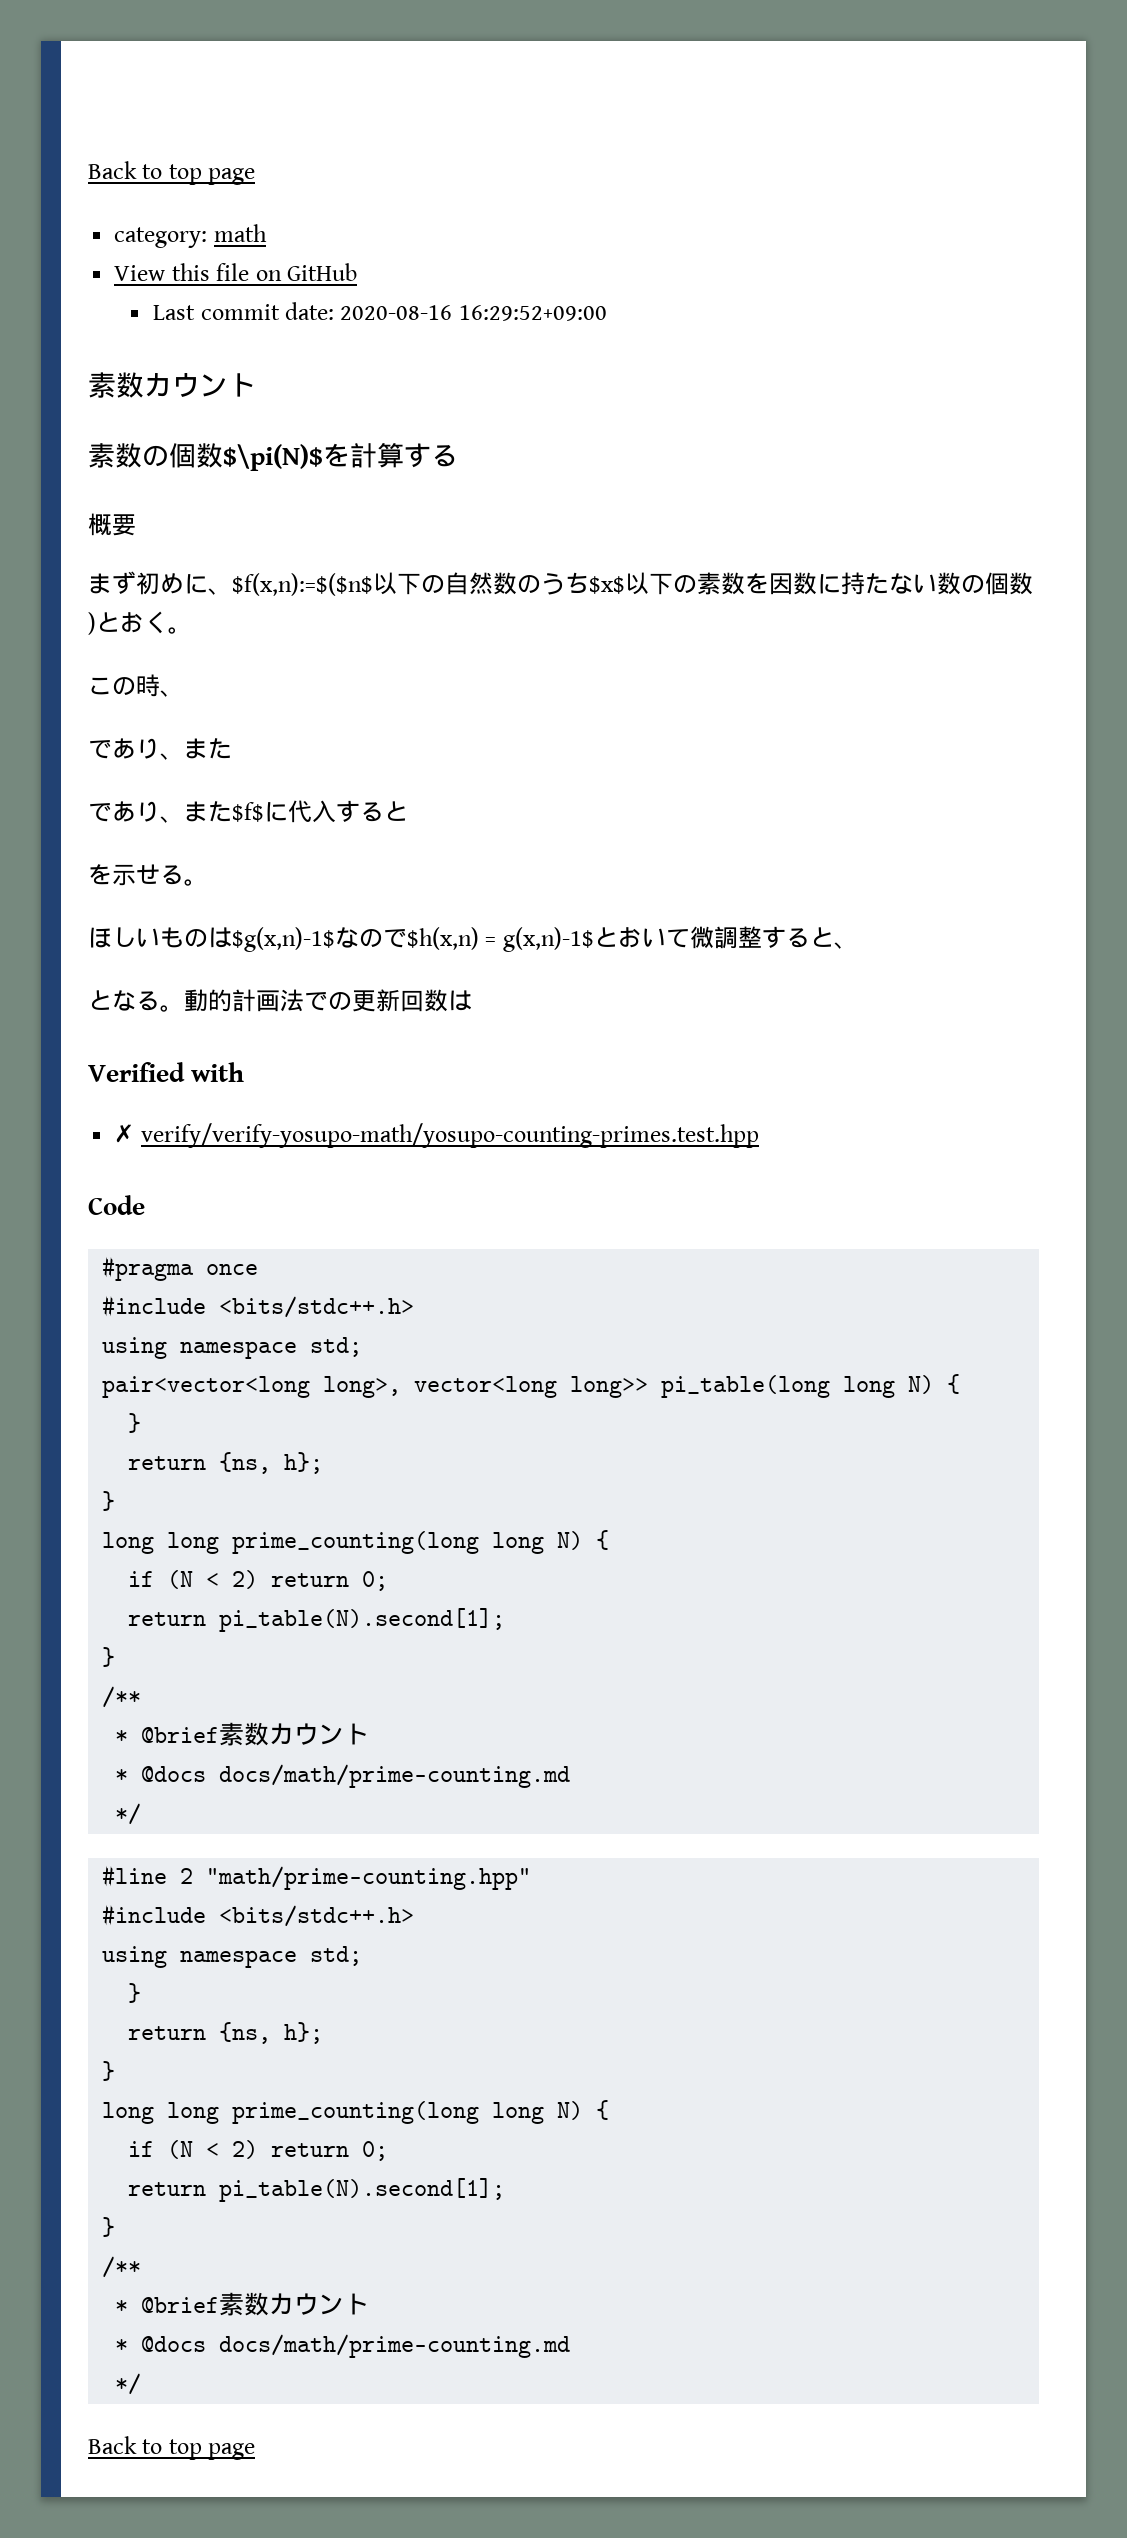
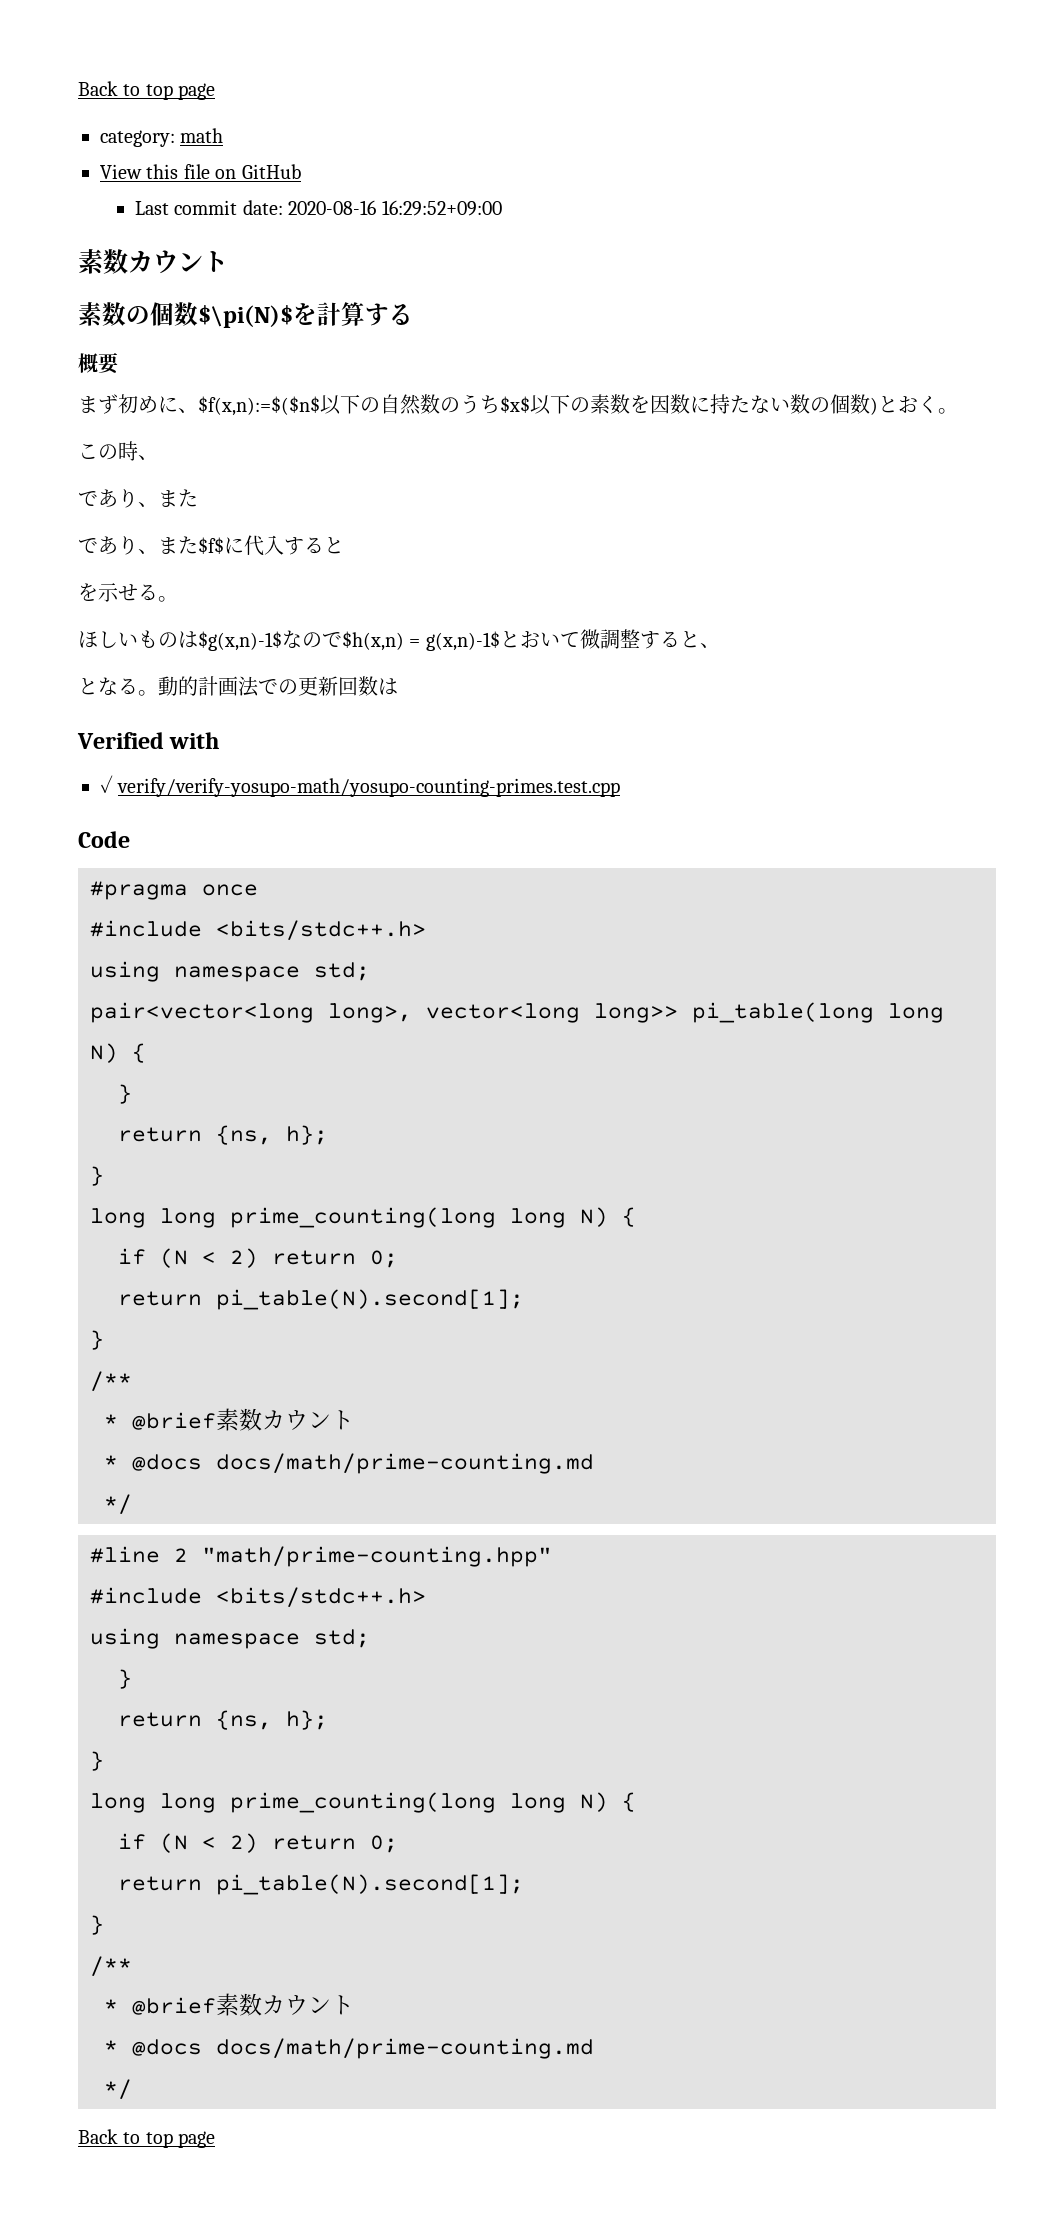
[114,1123,759,1148] ✗ verify/verify-yosupo-math/yosupo-counting-primes.test.hpp -> [100,775,621,797] ✓ verify/verify-yosupo-math/yosupo-counting-primes.test.cpp

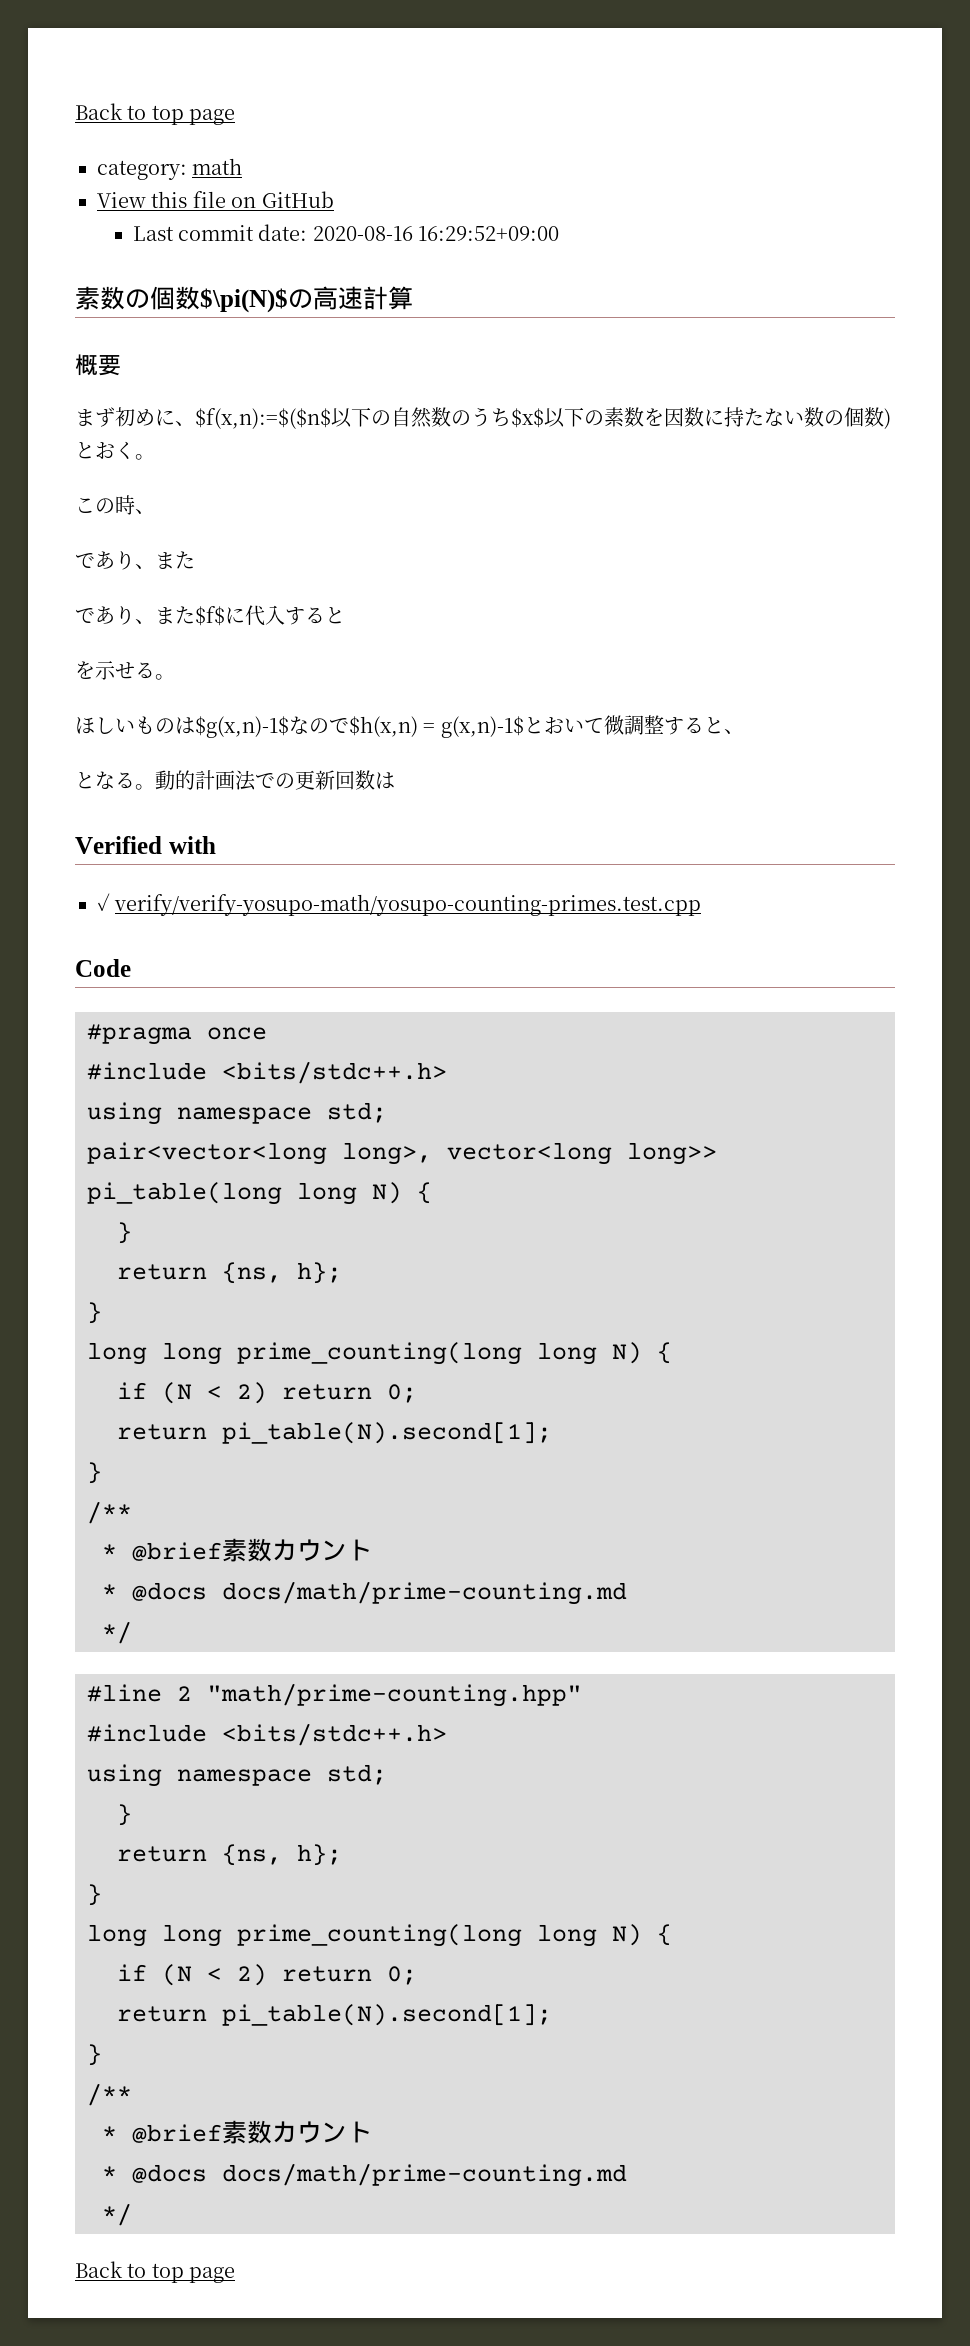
[78,249,228,274] // 素数カウント -> (560, 233) none
[293,303,317,325] を -> [288,286,363,310] の高速
[365,303,413,326] する -> (413, 298) none

